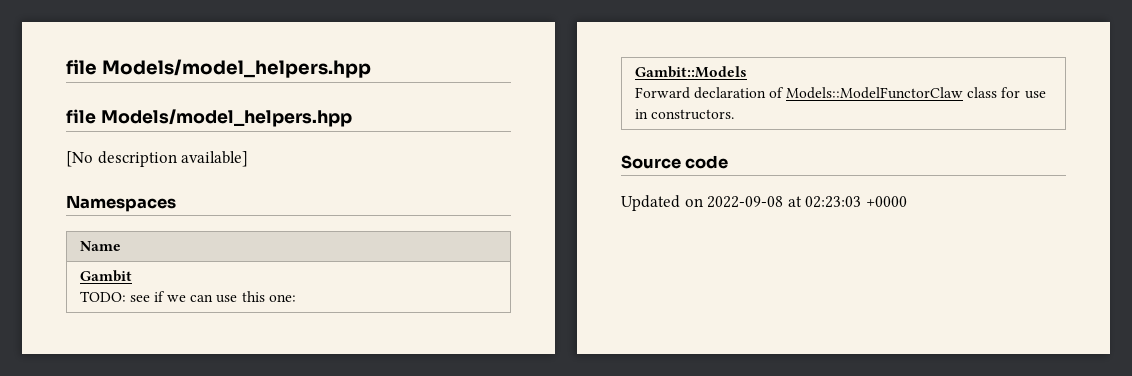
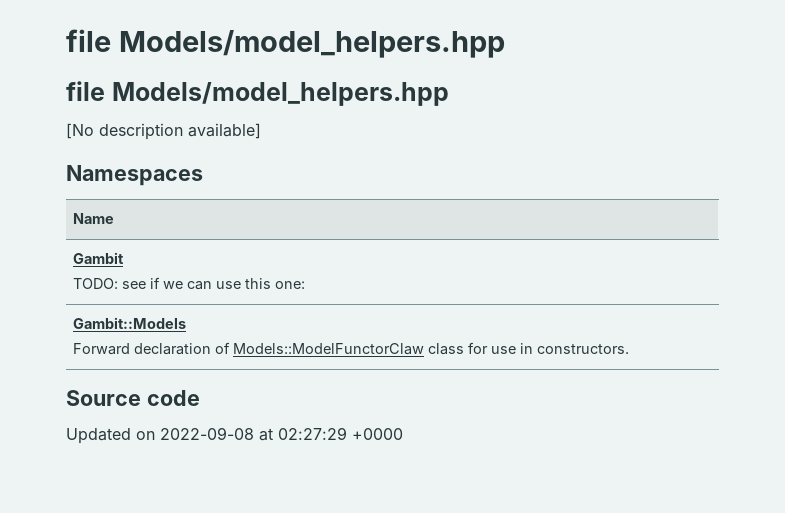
[805,196,862,208] 02:23:03 -> [278,427,347,440] 02:27:29

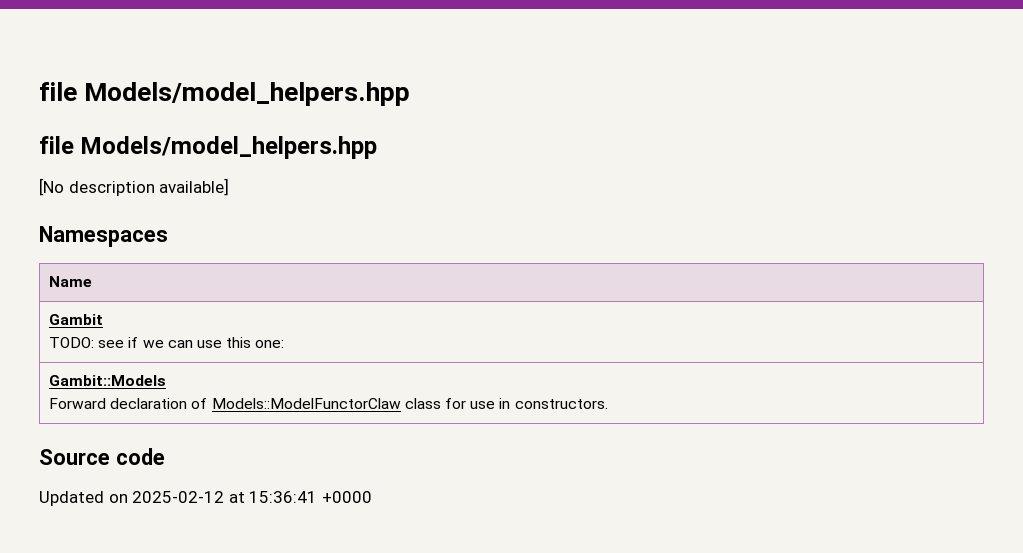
[160,427,347,441] 2022-09-08 at 02:27:29 -> [132,491,318,503] 2025-02-12 at 15:36:41

